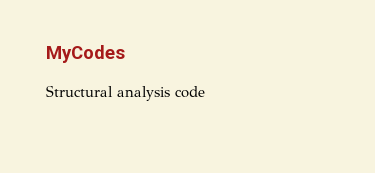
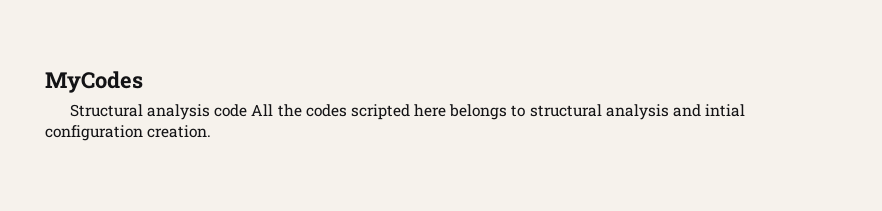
(205, 92) none -> [251,104,746,120] [45,125,212,141] All the codes scripted here belongs to structural analysis and intial configuration creation.

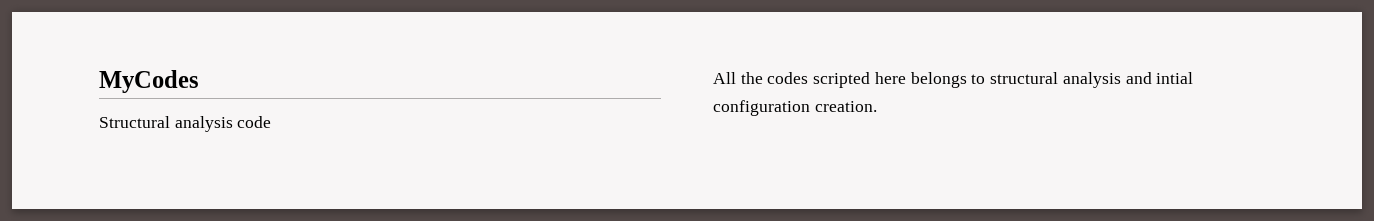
(248, 110) none -> (272, 122) //

